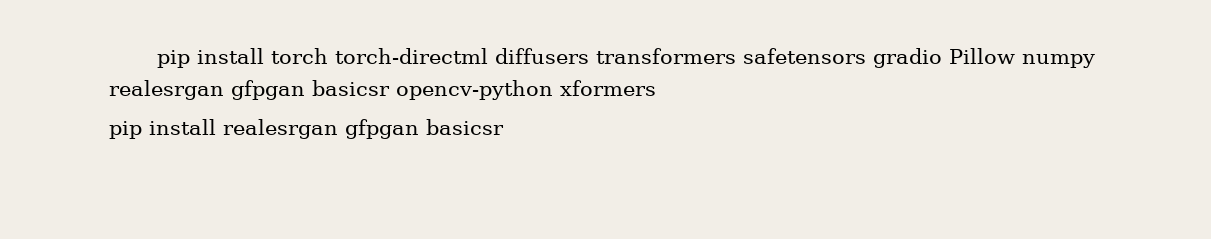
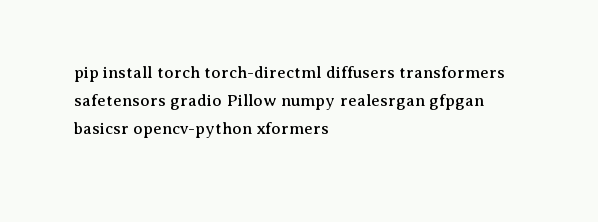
[109,119,504,139] // pip install realesrgan gfpgan basicsr -> (329, 128) none

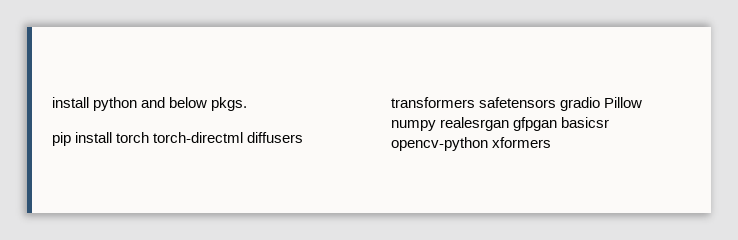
(74, 74) none -> [52,97,248,111] install python and below pkgs. //

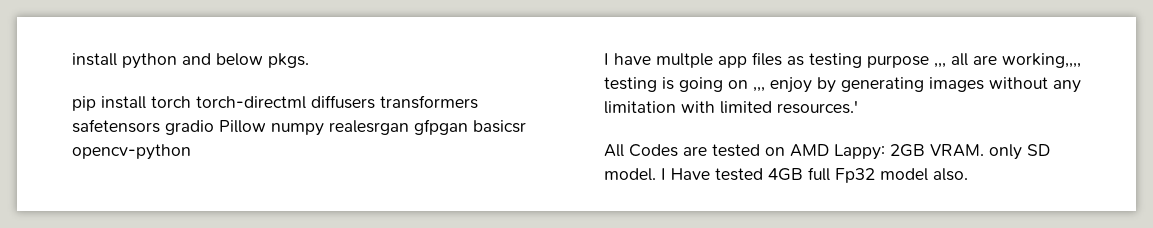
[492,137,552,148] xformers -> [604,52,1081,68] [604,77,1081,93] [604,100,858,114] [604,144,1050,160] [604,167,968,183] // I have multple app files as testing purpose ,,, all are working,,,, testing is going on ,,, enjoy by generating images without any limitation with limited resources.' // All Codes are tested on AMD Lappy: 2GB VRAM. only SD model. I Have tested 4GB full Fp32 model also.

